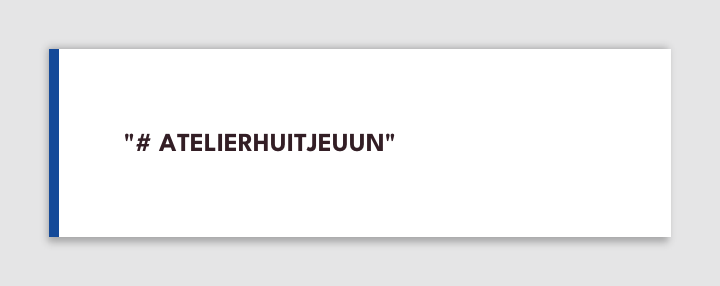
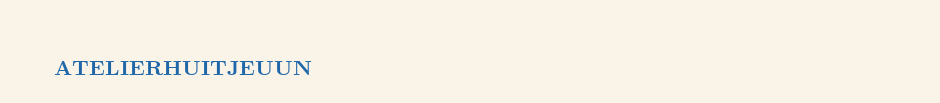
[124,133,397,152] "# ATELIERHUITJEUUN" -> [54,60,312,75] ATELIERHUITJEUUN

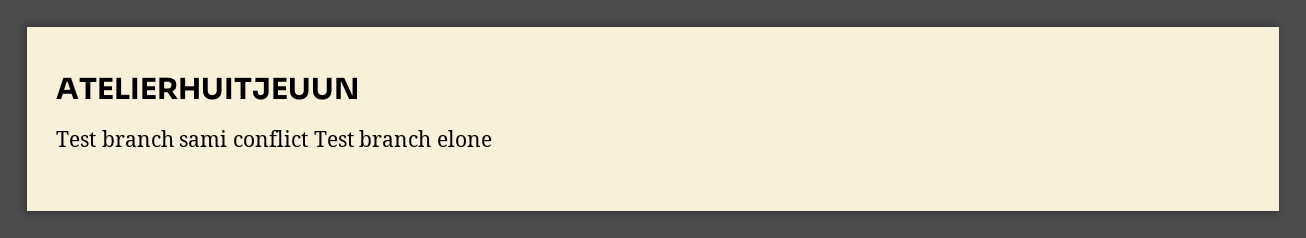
(312, 67) none -> [56,130,493,147] // Test branch sami conflict Test branch elone

